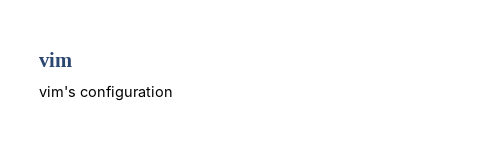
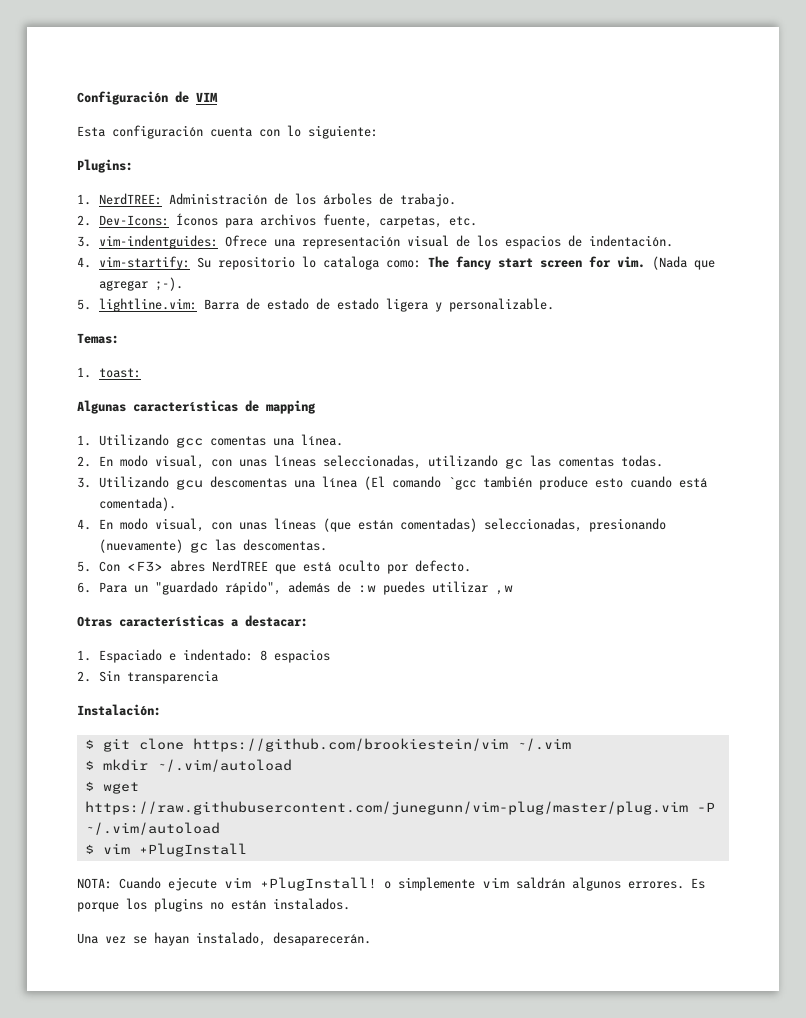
[39,52,72,67] [39,85,173,101] vim // vim's configuration -> [77,91,218,105] [77,125,378,139] [77,159,133,173] [77,193,456,207] [77,213,477,228] [77,235,673,249] [77,256,715,270] [98,277,183,291] [77,298,554,312] [77,333,119,344] [77,367,141,378] [77,400,316,414] [77,434,343,448] [77,455,663,469] [77,476,707,490] [98,497,176,511] [77,518,666,532] [98,539,327,553] [77,560,471,574] [77,581,513,595] [77,615,308,627] [77,649,330,663] [77,670,218,684] [77,704,161,716] [84,738,571,752] [84,759,292,772] [84,781,139,794] [84,801,715,815] [84,822,220,835] [84,843,247,857] [77,877,705,891] [77,898,350,912] [77,932,371,946] Configuración de VIM // Esta configuración cuenta con lo siguiente: // Plugins: // 1. NerdTREE: Administración de los árboles de trabajo. // 2. Dev-Icons: Íconos para archivos fuente, carpetas, etc. // 3. vim-indentguides: Ofrece una representación visual de los espacios de indentación. // 4. vim-startify: Su repositorio lo cataloga como: The fancy start screen for vim. (Nada que agregar ;-). // 5. lightline.vim: Barra de estado de estado ligera y personalizable. // Temas: // 1. toast: // Algunas características de mapping // 1. Utilizando gcc comentas una línea. // 2. En modo visual, con unas líneas seleccionadas, utilizando gc las comentas todas. // 3. Utilizando gcu descomentas una línea (El comando `gcc también produce esto cuando está comentada). // 4. En modo visual, con unas líneas (que están comentadas) seleccionadas, presionando (nuevamente) gc las descomentas. // 5. Con <F3> abres NerdTREE que está oculto por defecto. // 6. Para un "guardado rápido", además de :w puedes utilizar ,w // Otras características a destacar: // 1. Espaciado e indentado: 8 espacios // 2. Sin transparencia // Instalación: // $ git clone https://github.com/brookiestein/vim ~/.vim // $ mkdir ~/.vim/autoload // $ wget https://raw.githubusercontent.com/junegunn/vim-plug/master/plug.vim -P ~/.vim/autoload // $ vim +PlugInstall // NOTA: Cuando ejecute vim +PlugInstall! o simplemente vim saldrán algunos errores. Es porque los plugins no están instalados. // Una vez se hayan instalado, desaparecerán.

